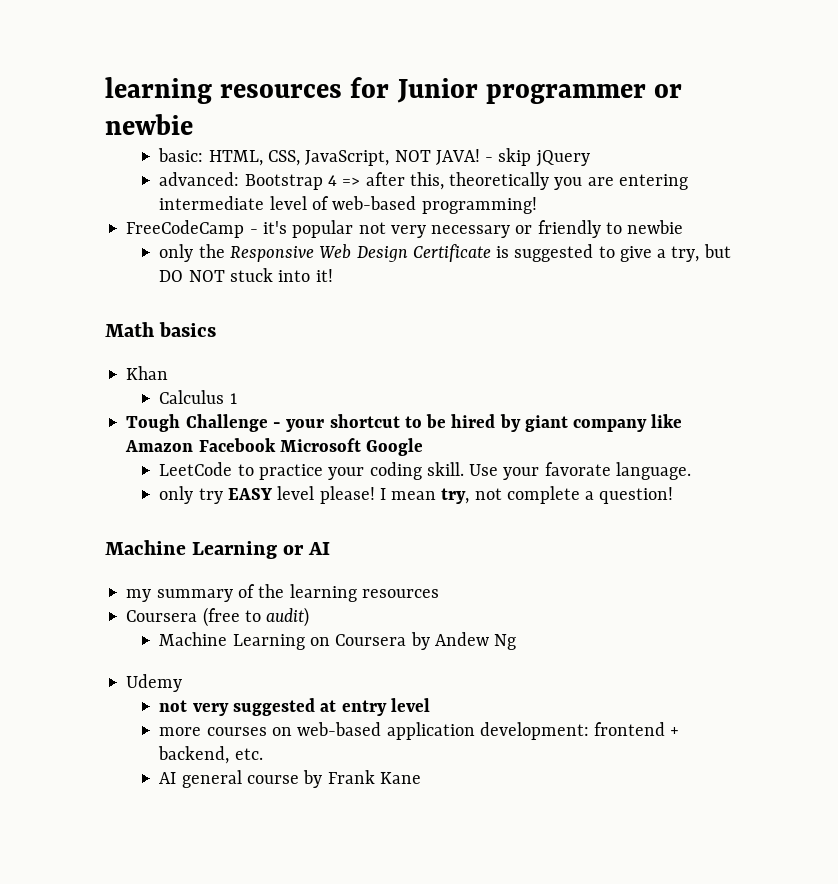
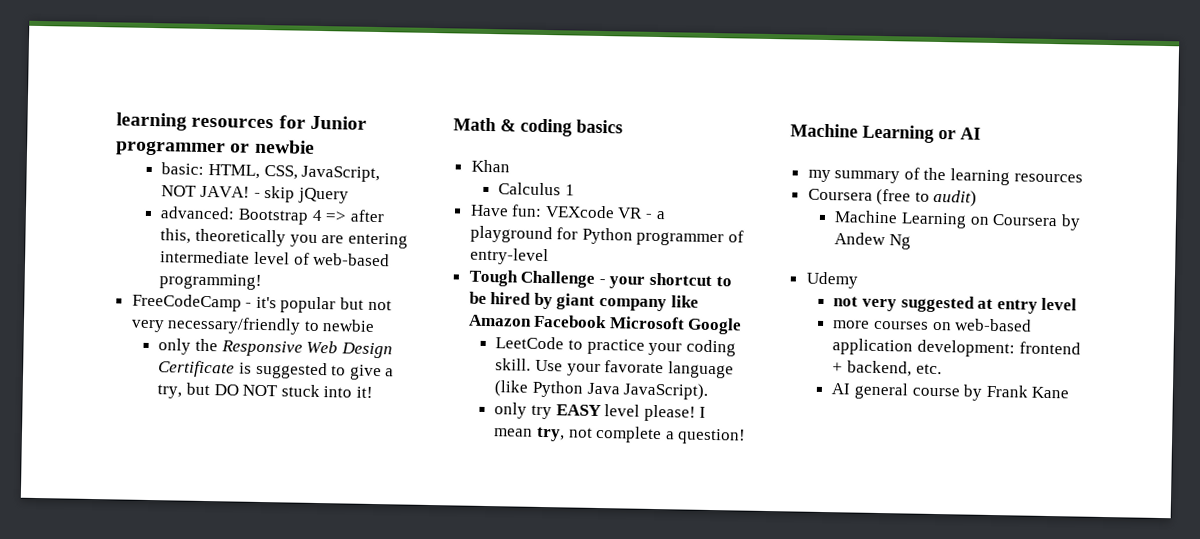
[358,220,601,238] not very necessary or friendly -> [340,297,392,311] [130,316,302,335] but not very necessary/friendly
(154, 329) none -> [500,118,572,137] & coding
(237, 398) none -> [469,204,666,220] [469,225,745,247] [469,247,549,266] // Have fun: VEXcode VR - a playground for Python programmer of entry-level
[615,462,691,480] language. -> [667,361,734,379] [494,380,709,400] language (like Python Java JavaScript).

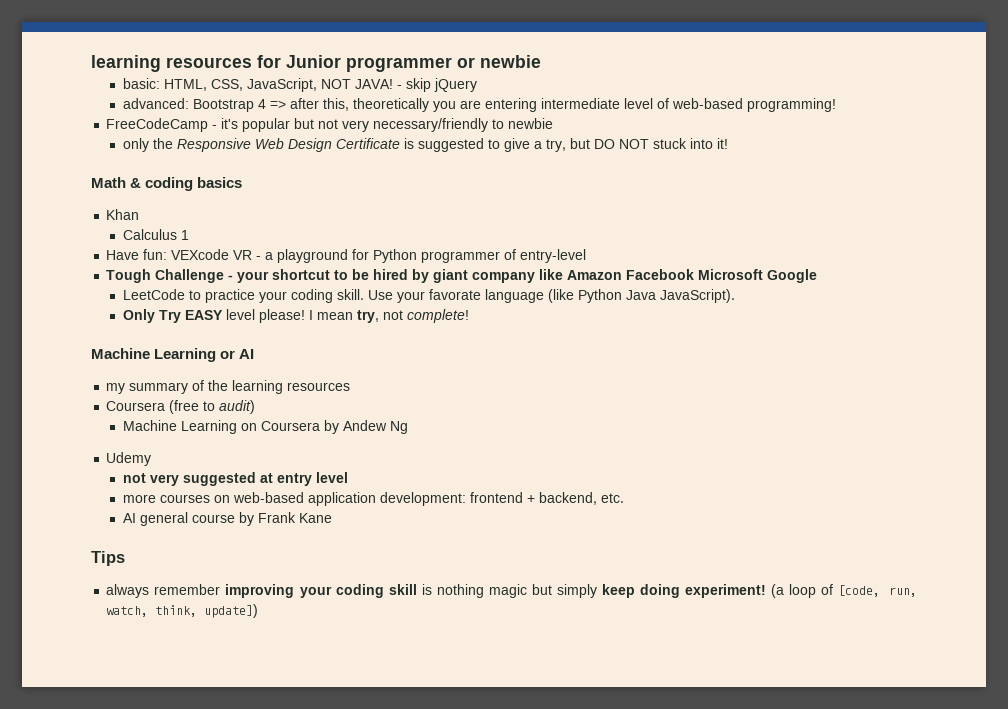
[494,402,553,420] only try -> [122,309,181,323] Only Try
[595,425,747,445] complete a question! -> [406,309,469,323] complete!
(1070, 392) none -> [91,551,125,566] [106,584,918,598] [106,604,259,618] // Tips // always remember improving your coding skill is nothing magic but simply keep doing experiment! (a loop of [code, run, watch, think, update])

